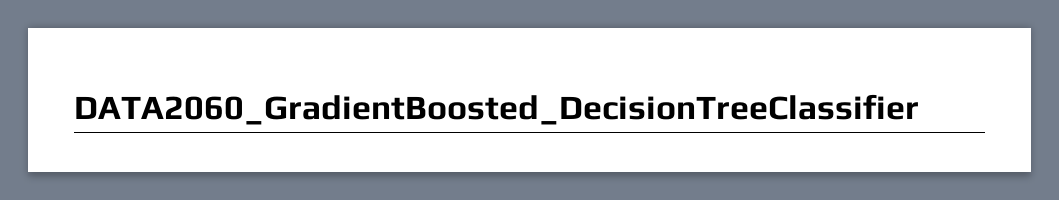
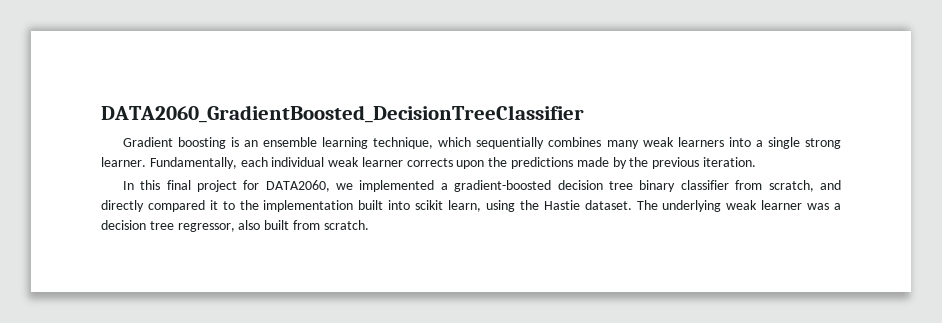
(919, 109) none -> [122,137,841,149] [101,157,756,169] [122,180,841,192] [101,200,842,212] [101,220,369,232] // Gradient boosting is an ensemble learning technique, which sequentially combines many weak learners into a single strong learner. Fundamentally, each individual weak learner corrects upon the predictions made by the previous iteration. // In this final project for DATA2060, we implemented a gradient-boosted decision tree binary classifier from scratch, and directly compared it to the implementation built into scikit learn, using the Hastie dataset. The underlying weak learner was a decision tree regressor, also built from scratch.

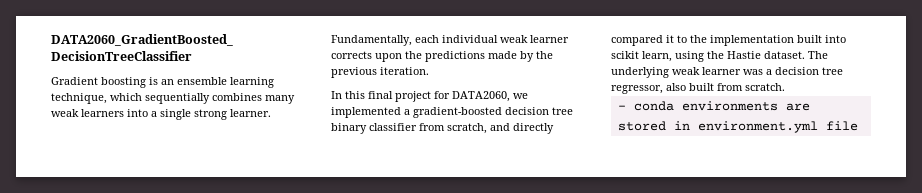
(369, 225) none -> [617,101,810,111] [617,121,858,133] // - conda environments are stored in environment.yml file

